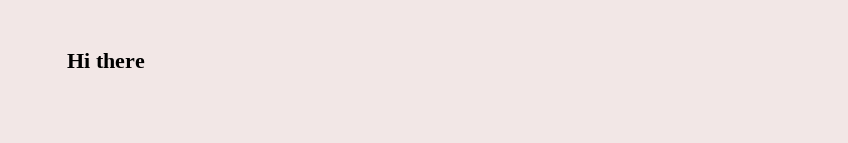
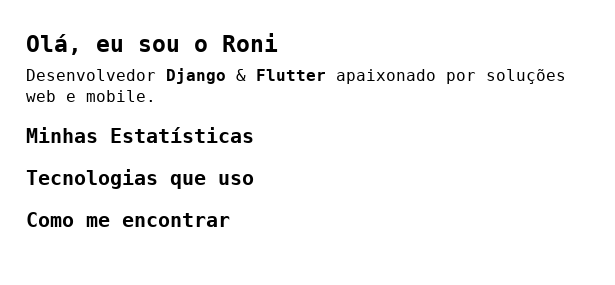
[67,53,145,68] Hi there -> [26,33,278,55] [26,68,566,84] [26,90,156,102] [26,127,254,143] [26,169,254,189] [26,212,230,227] Olá, eu sou o Roni // Desenvolvedor Django & Flutter apaixonado por soluções web e mobile. // Minhas Estatísticas // Tecnologias que uso // Como me encontrar

